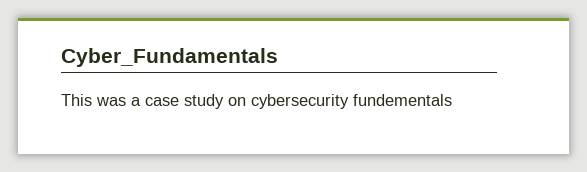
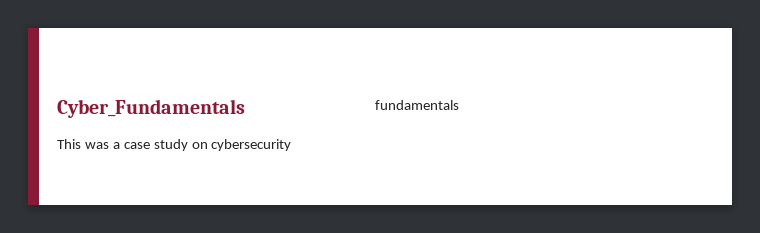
[353,94,452,106] fundementals -> [375,100,459,110] fundamentals

